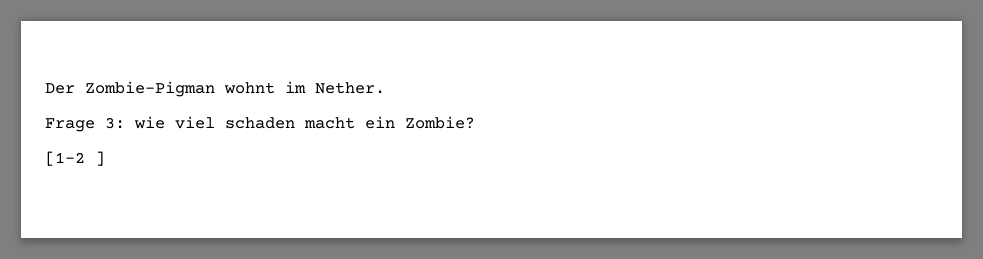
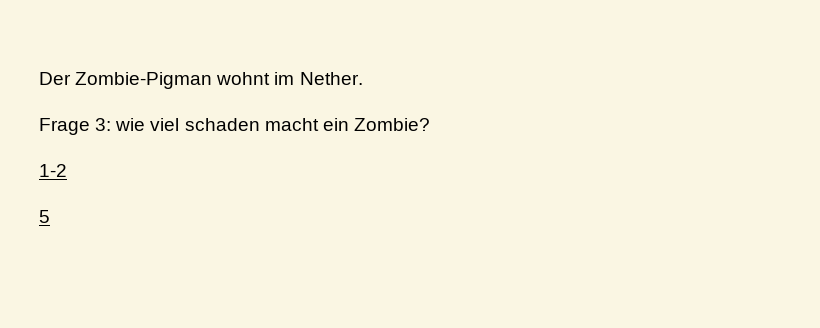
[45,151,105,166] [1-2 ] -> [39,164,67,177] [39,210,50,223] 1-2 // 5

